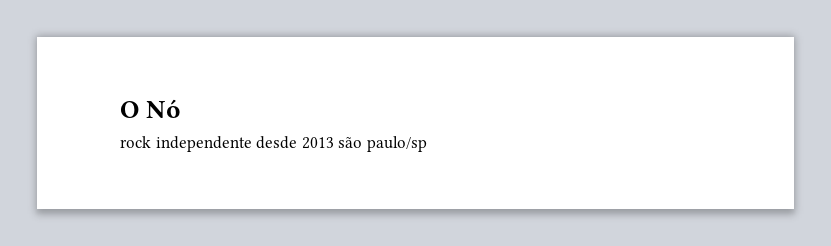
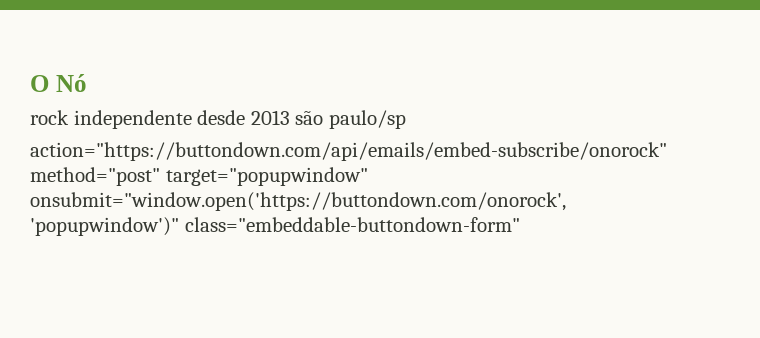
(427, 144) none -> [30,142,667,161] [30,167,368,186] [30,192,566,211] [30,217,520,236] // action="https://buttondown.com/api/emails/embed-subscribe/onorock" method="post" target="popupwindow" onsubmit="window.open('https://buttondown.com/onorock', 'popupwindow')" class="embeddable-buttondown-form"

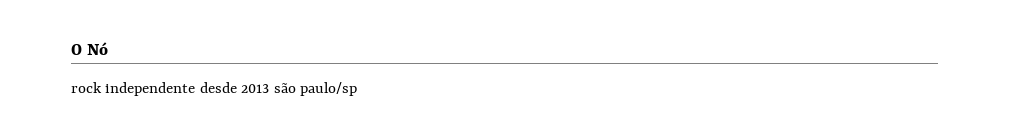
[30,142,667,161] [30,167,368,186] [30,192,566,211] [30,217,520,236] // action="https://buttondown.com/api/emails/embed-subscribe/onorock" method="post" target="popupwindow" onsubmit="window.open('https://buttondown.com/onorock', 'popupwindow')" class="embeddable-buttondown-form" -> (358, 89) none

